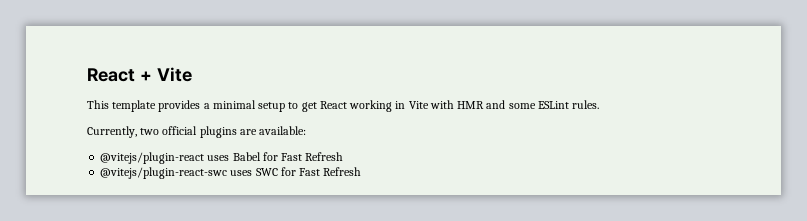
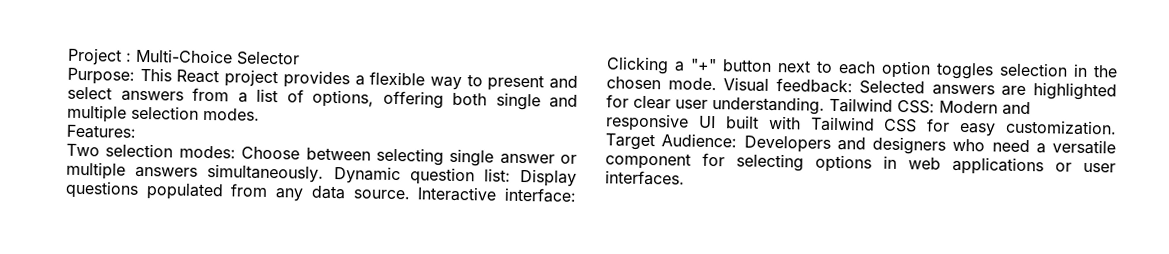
[87,67,192,82] [87,100,600,112] [87,126,307,138] [100,152,344,164] [100,167,362,179] React + Vite // This template provides a minimal setup to get React working in Vite with HMR and some ESLint rules. // Currently, two official plugins are available: // @vitejs/plugin-react uses Babel for Fast Refresh // @vitejs/plugin-react-swc uses SWC for Fast Refresh -> [67,47,300,66] [67,67,578,92] [67,86,578,111] [67,104,260,123] [66,124,136,139] [66,143,577,167] [66,161,578,187] [65,180,577,203] [606,56,1118,80] [606,76,1117,101] [606,94,1031,116] [605,113,1117,137] [605,133,1116,155] [605,152,1116,176] [605,170,685,186] Project : Multi-Choice Selector // Purpose: This React project provides a flexible way to present and select answers from a list of options, offering both single and multiple selection modes. // Features: // Two selection modes: Choose between selecting single answer or multiple answers simultaneously. Dynamic question list: Display questions populated from any data source. Interactive interface: Clicking a "+" button next to each option toggles selection in the chosen mode. Visual feedback: Selected answers are highlighted for clear user understanding. Tailwind CSS: Modern and responsive UI built with Tailwind CSS for easy customization. Target Audience: Developers and designers who need a versatile component for selecting options in web applications or user interfaces.

